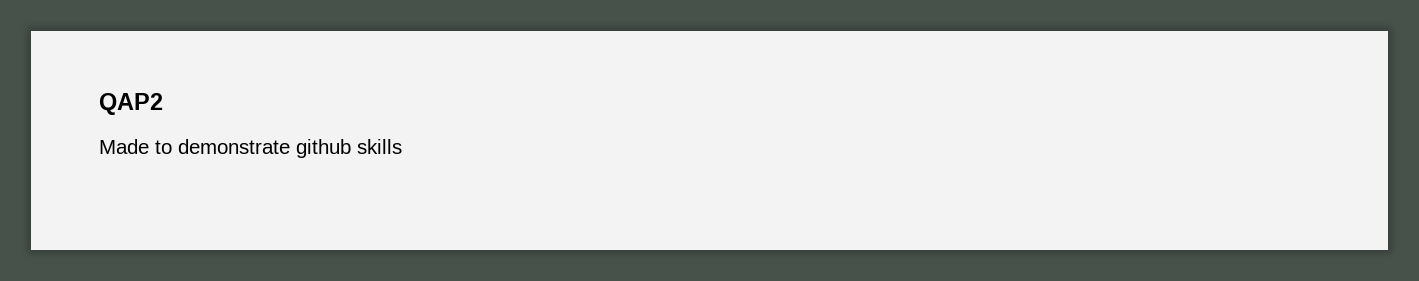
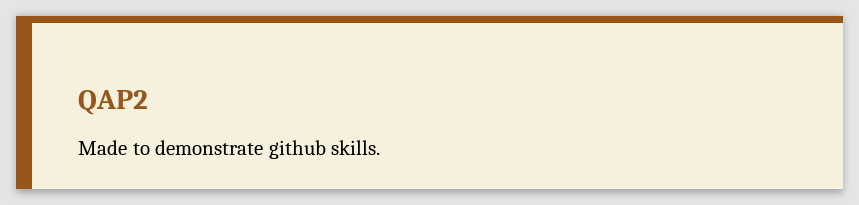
[357,139,402,154] skills -> [331,140,381,155] skills.

